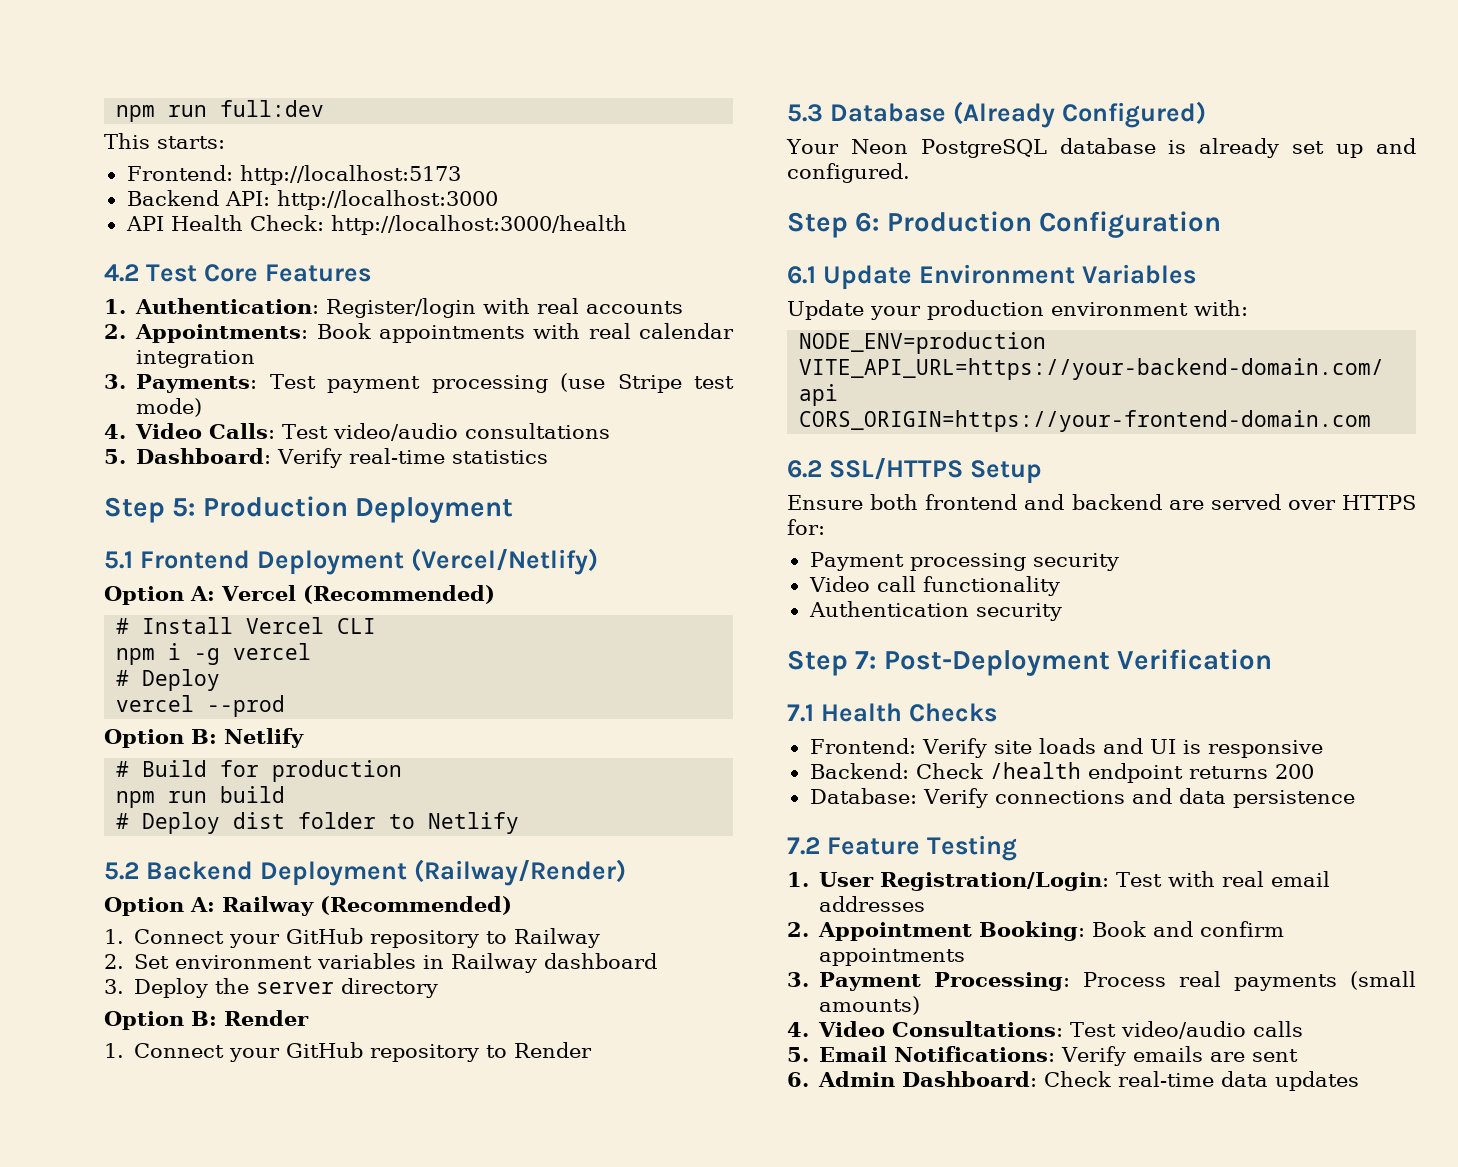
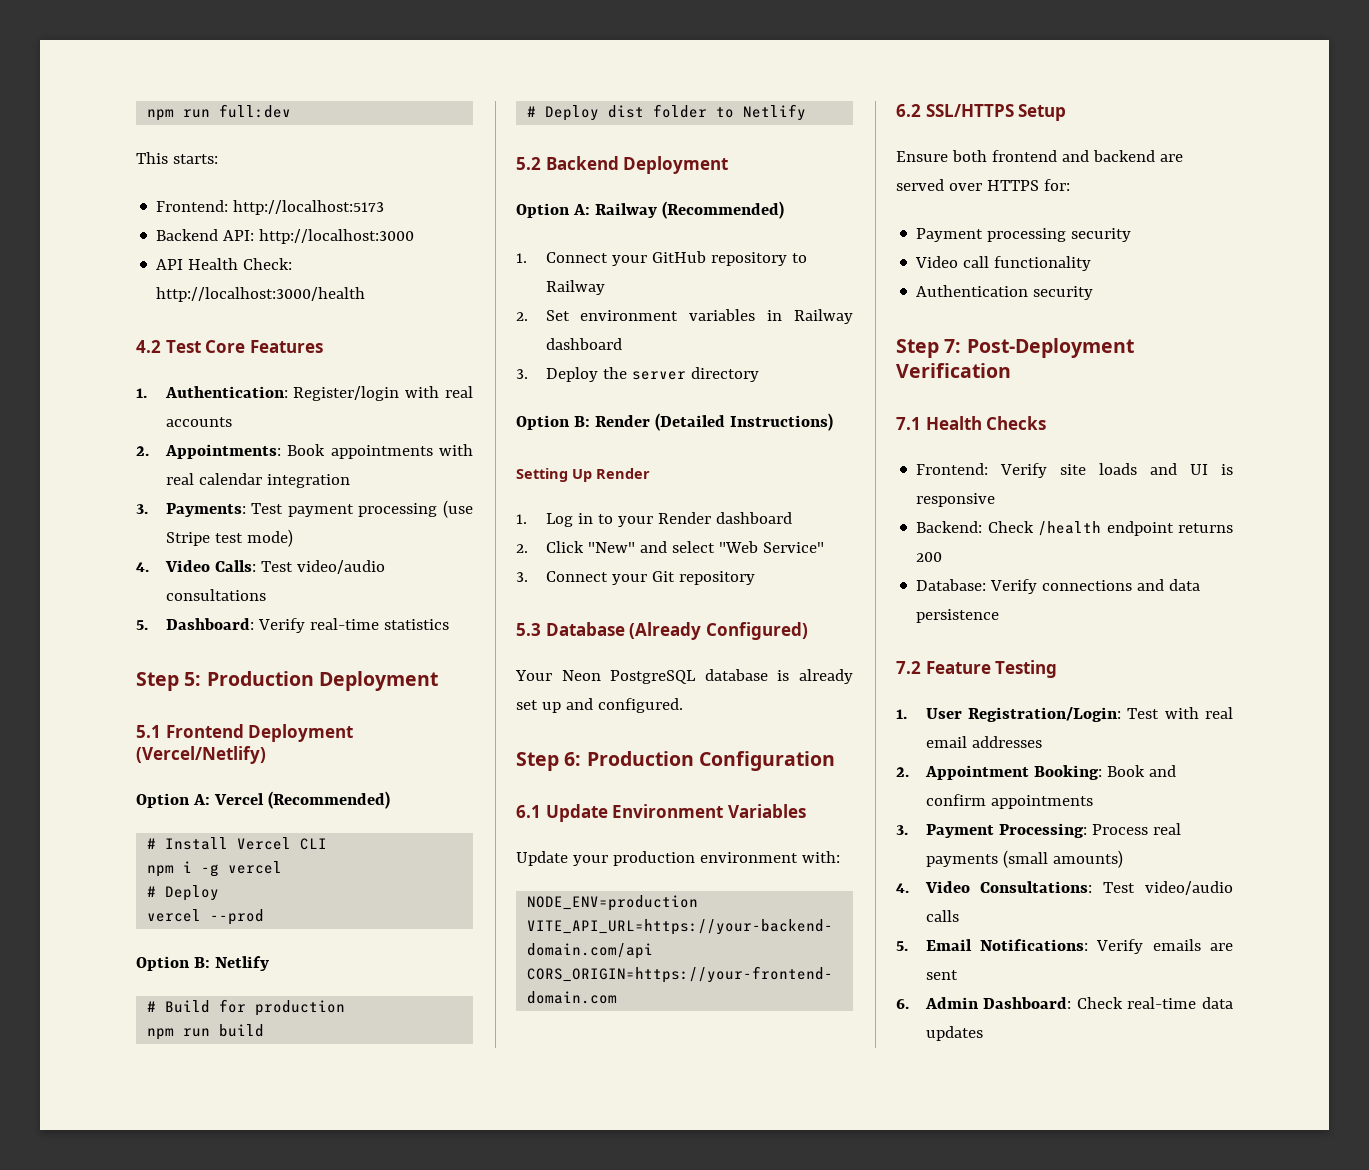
[413,859,626,886] (Railway/Render) -> (729, 165) none
[104,1042,593,1062] // 1. Connect your GitHub repository to Render -> [654,413,833,431] [516,468,650,482] [516,512,792,527] [516,541,824,553] [516,571,755,585] (Detailed Instructions) // Setting Up Render // 1. Log in to your Render dashboard // 2. Click "New" and select "Web Service" // 3. Connect your Git repository

